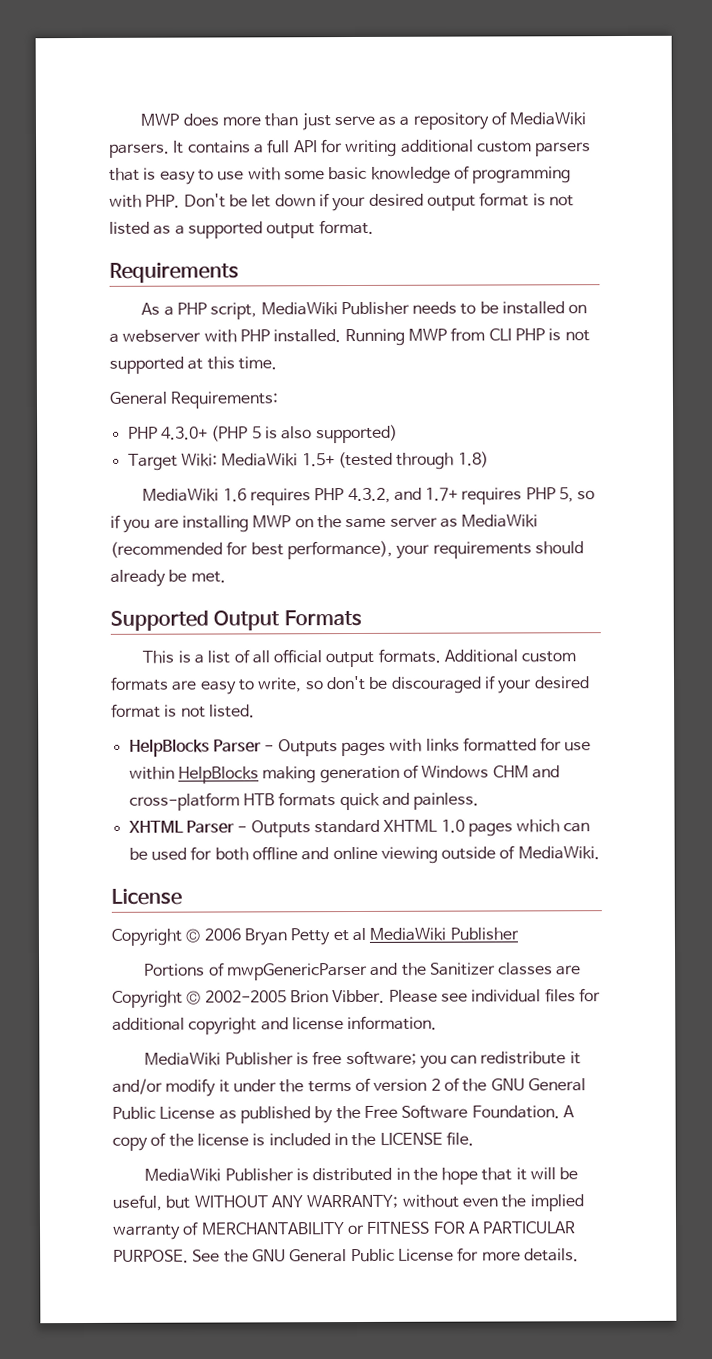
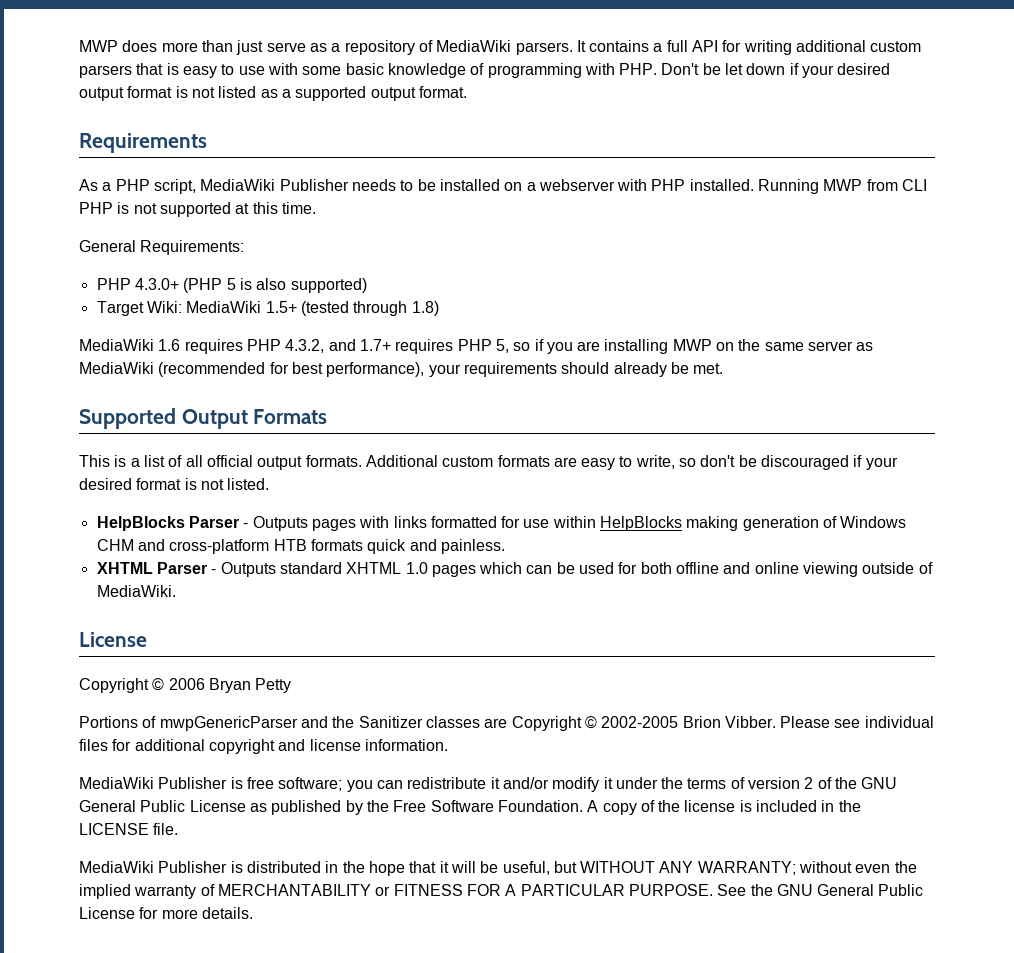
[332,927,519,942] et al MediaWiki Publisher -> (292, 685) none

